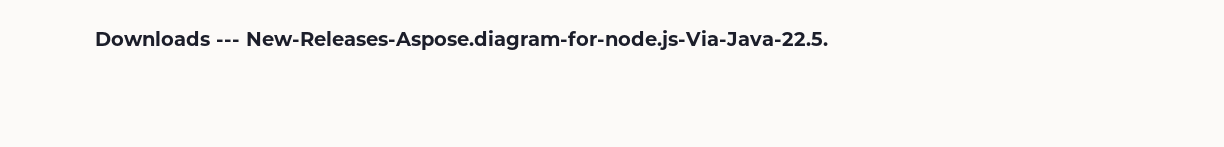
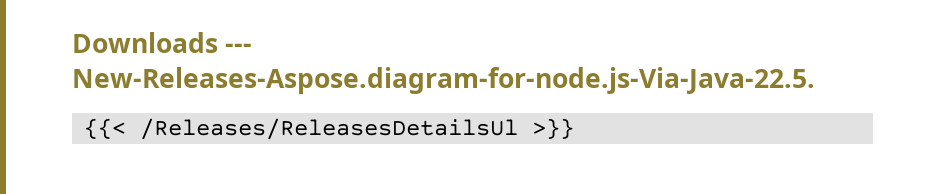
(828, 40) none -> [83,118,574,140] // {{< /Releases/ReleasesDetailsUl >}}

